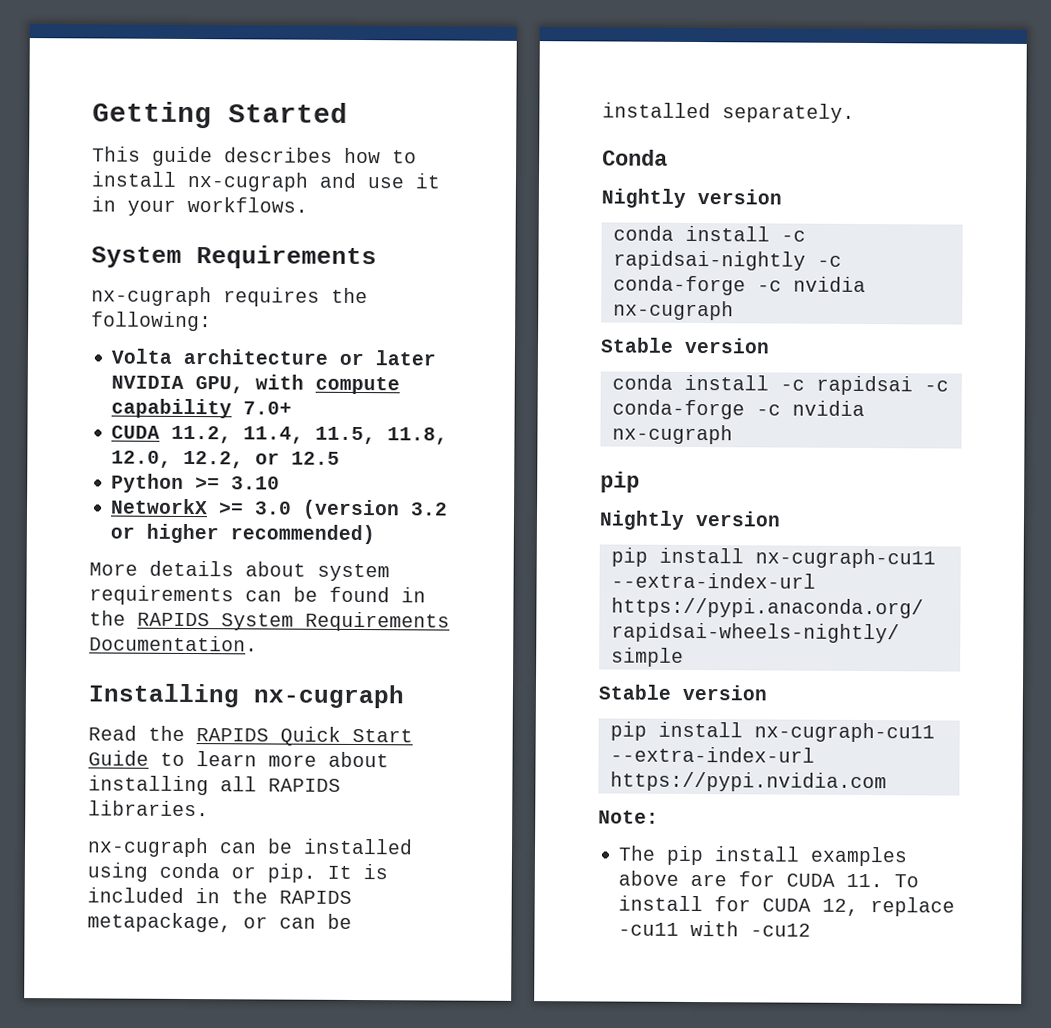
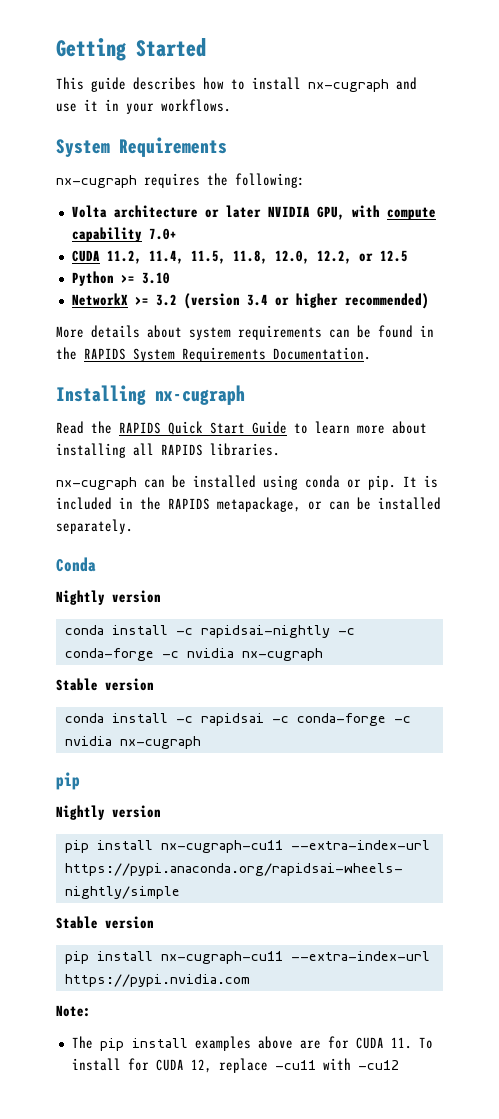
[254,499,449,520] 3.0 (version 3.2 -> [155,293,268,309] 3.2 (version 3.4

